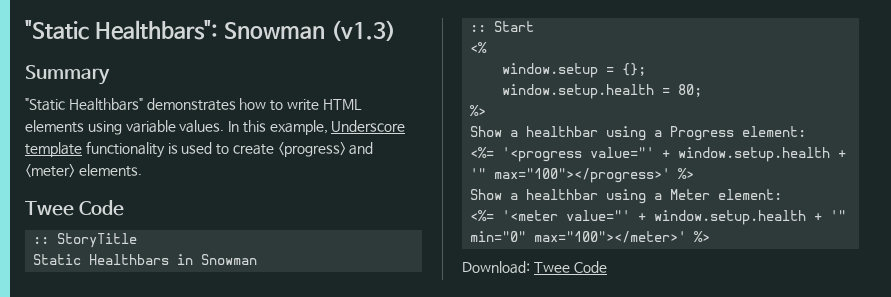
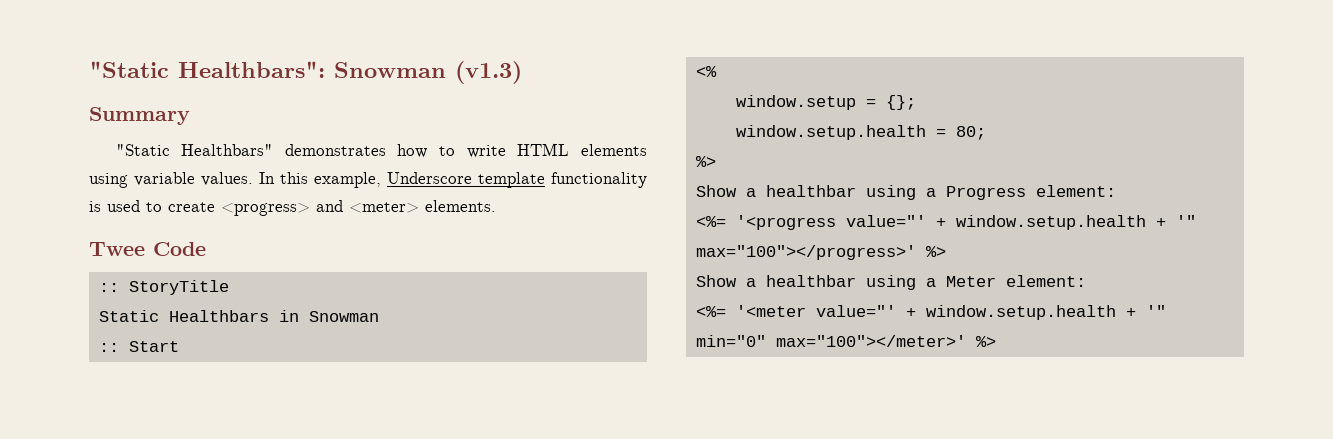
[462,261,607,274] // Download: Twee Code -> (996, 341) none

